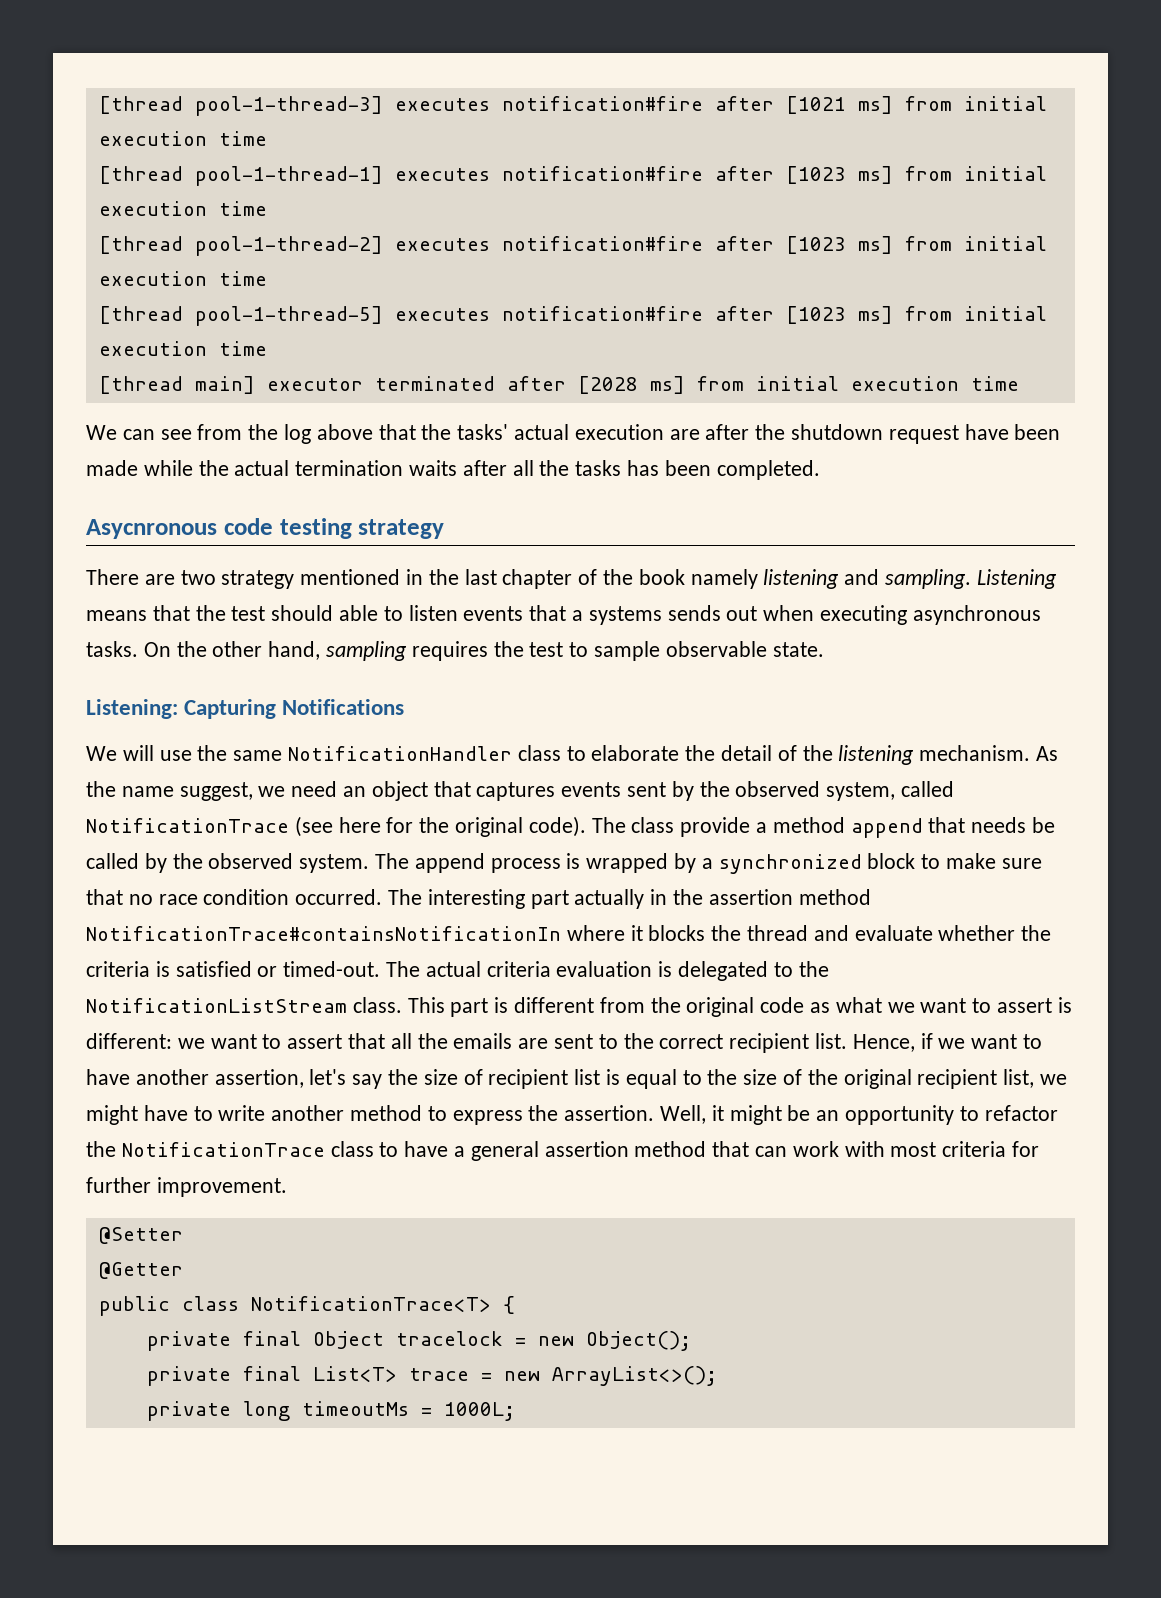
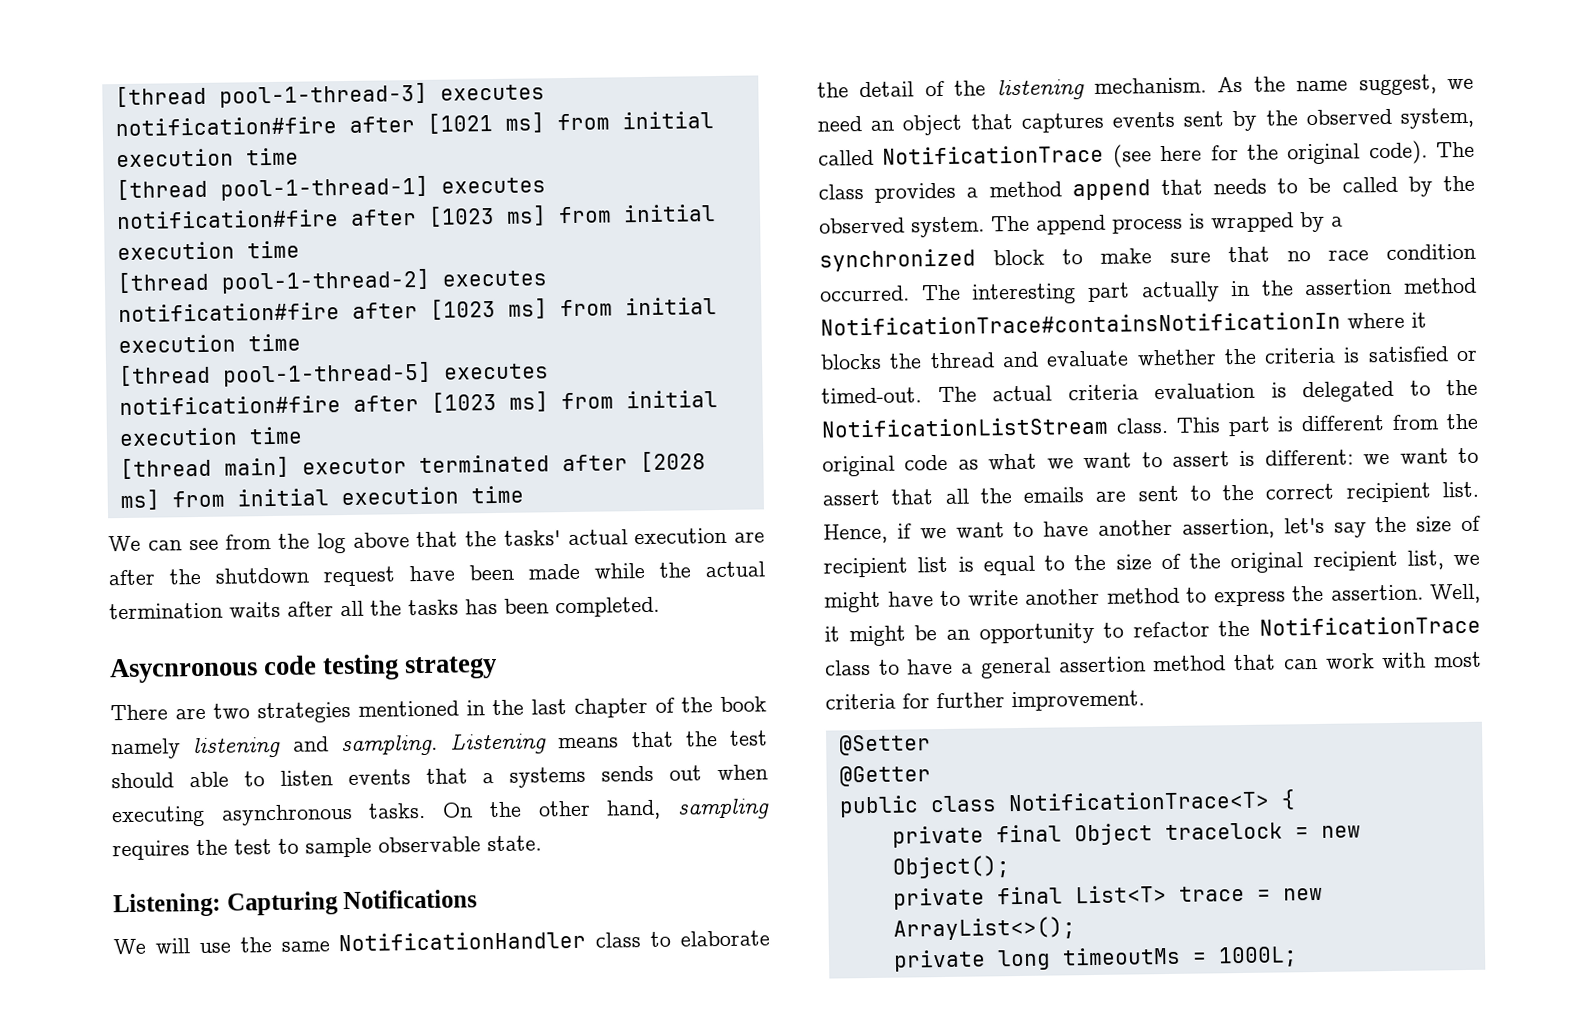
[221,570,295,589] strategy -> [257,701,351,724] strategies
[680,817,751,837] provide -> [874,182,957,203] provides
(1027, 825) none -> [1277,178,1299,194] to

